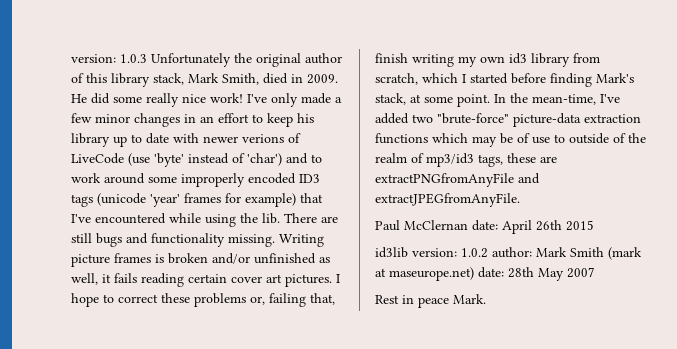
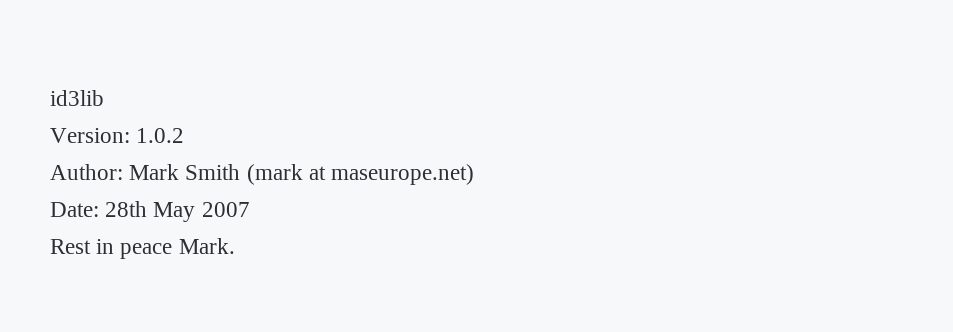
[71,53,342,67] [71,73,338,87] [71,93,342,107] [71,113,314,127] [71,133,301,147] [71,153,322,167] [71,173,320,187] [71,193,323,207] [71,213,338,227] [71,233,324,247] [71,253,330,267] [71,273,340,287] [71,293,335,307] [375,53,600,67] [375,73,634,87] [375,93,620,107] [375,113,641,127] [375,133,646,147] [375,153,557,167] [375,173,540,187] [375,193,520,207] [375,220,594,234] [375,247,532,258] version: 1.0.3 Unfortunately the original author of this library stack, Mark Smith, died in 2009. He did some really nice work! I've only made a few minor changes in an effort to keep his library up to date with newer verions of LiveCode (use 'byte' instead of 'char') and to work around some improperly encoded ID3 tags (unicode 'year' frames for example) that I've encountered while using the lib. There are still bugs and functionality missing. Writing picture frames is broken and/or unfinished as well, it fails reading certain cover art pictures. I hope to correct these problems or, failing that, finish writing my own id3 library from scratch, which I started before finding Mark's stack, at some point. In the mean-time, I've added two "brute-force" picture-data extraction functions which may be of use to outside of the realm of mp3/id3 tags, these are extractPNGfromAnyFile and extractJPEGfromAnyFile. // Paul McClernan date: April 26th 2015 // id3lib version: 1.0.2 author: -> [50,90,104,106] [50,128,185,143] [50,164,123,180] id3lib // Version: 1.0.2 // Author:
[478,267,504,278] date: -> [50,202,99,217] // Date:

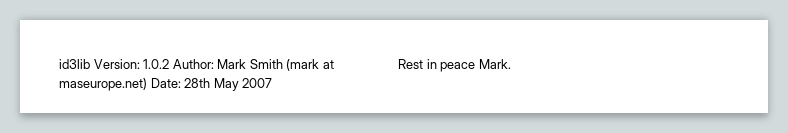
(104, 98) // -> (90, 64) none
(185, 135) // -> (170, 64) none
(475, 174) // -> (147, 84) none

